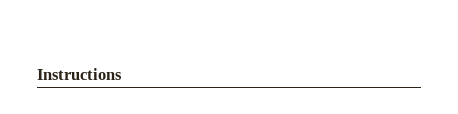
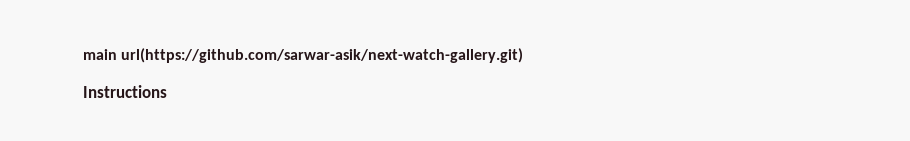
(37, 74) none -> [83,48,524,63] main url(https://github.com/sarwar-asik/next-watch-gallery.git) //

